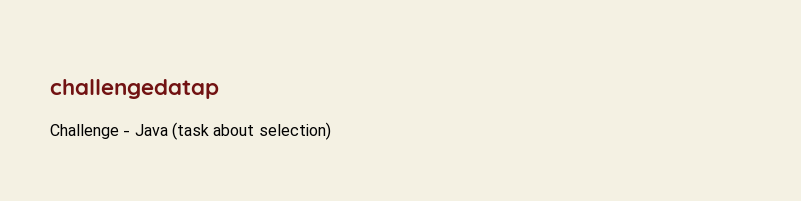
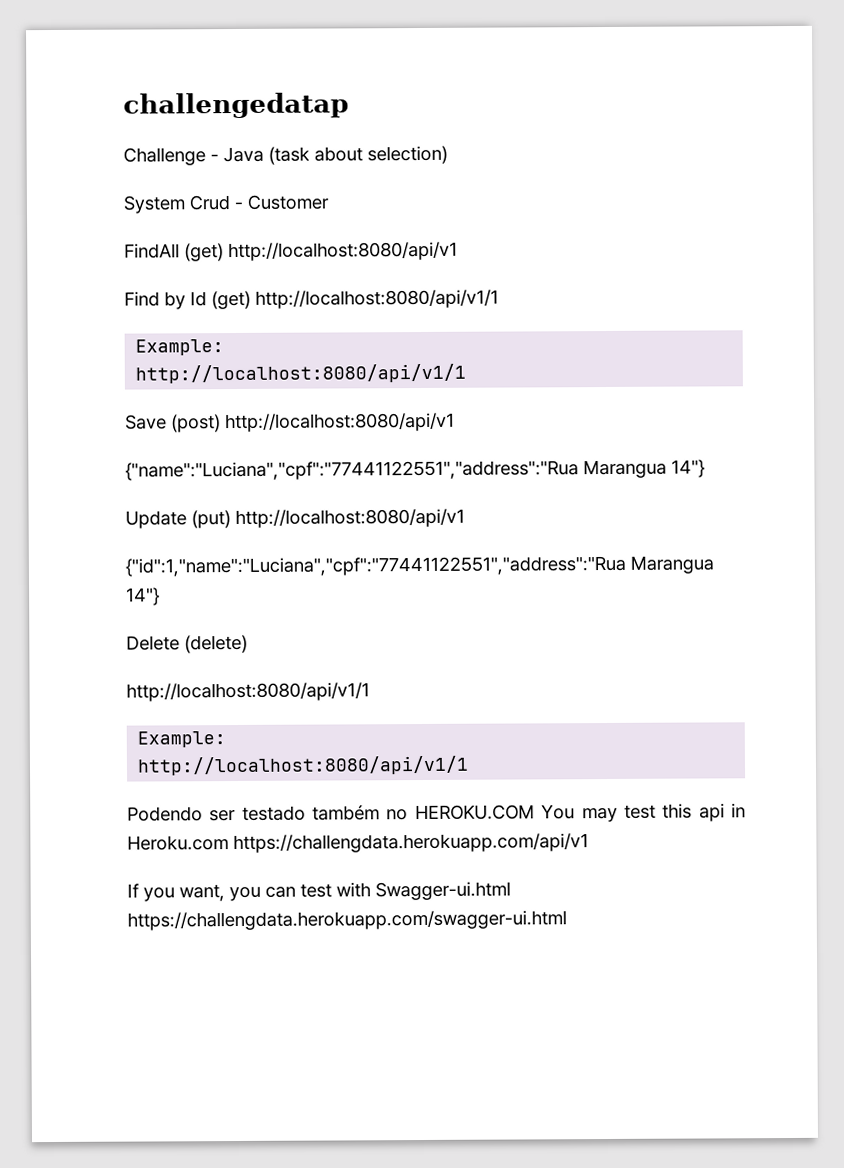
(331, 131) none -> [123,194,329,214] [124,241,458,262] [124,289,499,310] [135,339,225,356] [135,363,467,384] [125,412,455,433] [125,459,705,481] [125,508,465,529] [125,555,714,577] [126,587,160,606] [126,634,248,654] [126,682,370,702] [137,731,227,748] [137,755,470,776] [127,803,747,823] [127,833,589,854] [127,881,511,902] [127,910,567,931] // System Crud - Customer // FindAll (get) http://localhost:8080/api/v1 // Find by Id (get) http://localhost:8080/api/v1/1 // Example: // http://localhost:8080/api/v1/1 // Save (post) http://localhost:8080/api/v1 // {"name":"Luciana","cpf":"77441122551","address":"Rua Marangua 14"} // Update (put) http://localhost:8080/api/v1 // {"id":1,"name":"Luciana","cpf":"77441122551","address":"Rua Marangua 14"} // Delete (delete) // http://localhost:8080/api/v1/1 // Example: // http://localhost:8080/api/v1/1 // Podendo ser testado também no HEROKU.COM You may test this api in Heroku.com https://challengdata.herokuapp.com/api/v1 // If you want, you can test with Swagger-ui.html https://challengdata.herokuapp.com/swagger-ui.html

